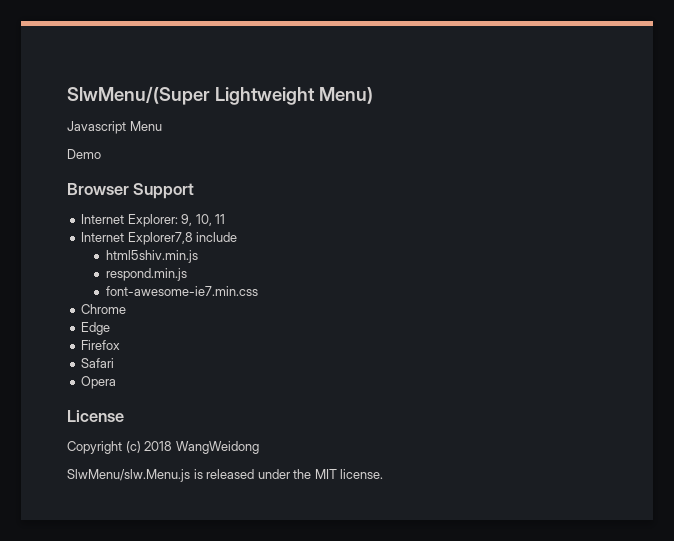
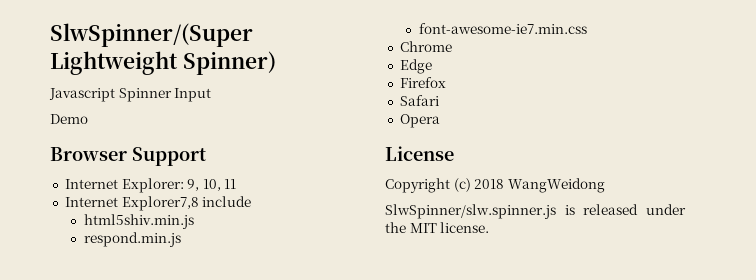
[67,86,373,105] SlwMenu/(Super Lightweight Menu) -> [50,23,253,47] [50,51,276,75] SlwSpinner/(Super Lightweight Spinner)
[129,121,162,131] Menu -> [118,88,212,102] Spinner Input
[67,469,190,482] SlwMenu/slw.Menu.js -> [385,204,556,219] SlwSpinner/slw.spinner.js

